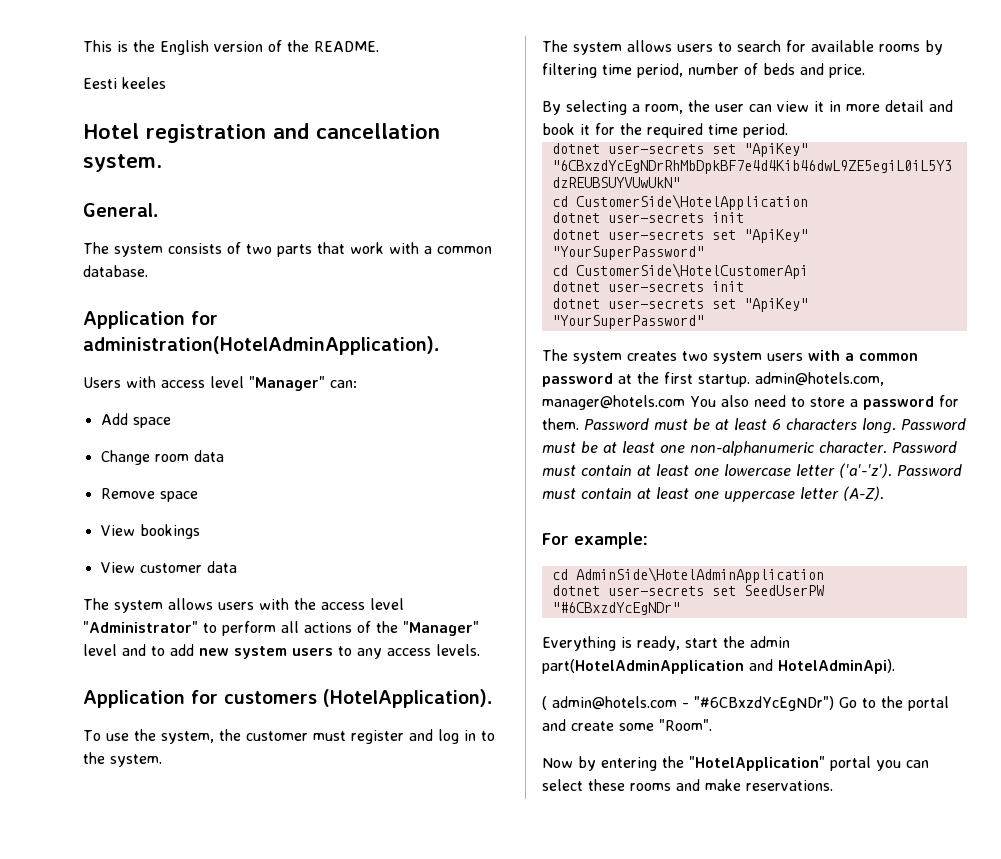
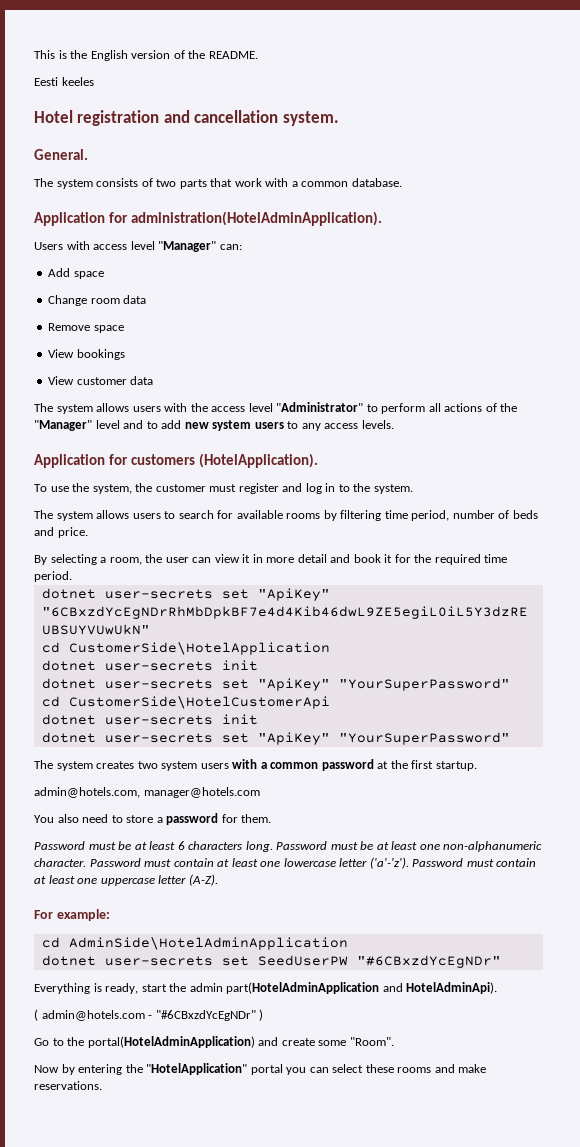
(750, 380) none -> (477, 766) //
(685, 402) none -> (260, 792) //
(579, 424) none -> (272, 818) //
[694,696,834,711] "#6CBxzdYcEgNDr") -> [155,1009,264,1021] "#6CBxzdYcEgNDr" ) //
[907,696,949,711] portal -> [87,1036,255,1048] portal(HotelAdminApplication)

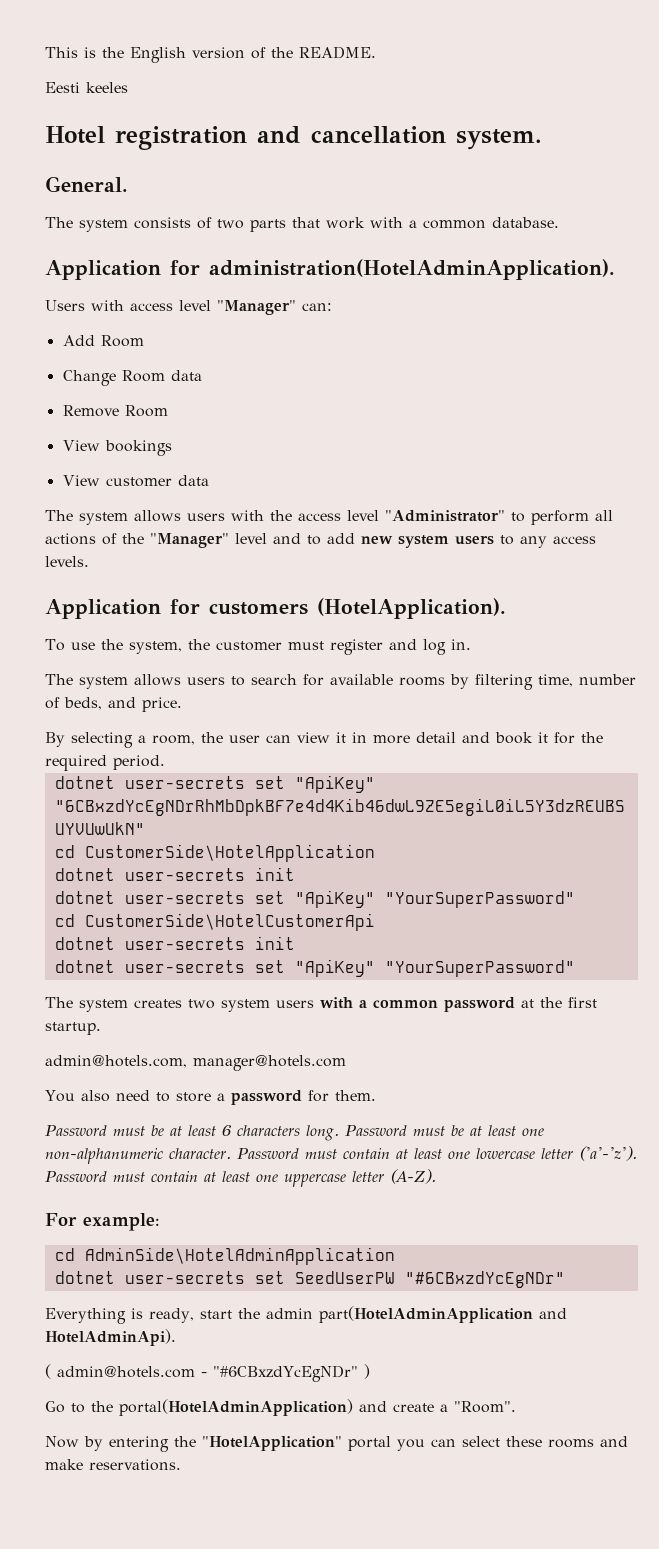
[73,271,104,279] space -> [100,335,144,347] Room
[90,298,120,304] room -> [121,370,165,382] Room
[93,325,124,333] space -> [124,405,168,417] Room
[325,483,413,494] in to the system. -> [450,639,471,650] in.
[384,510,450,521] time period, -> [538,674,573,687] time,
[512,510,538,519] beds -> [64,697,102,710] beds,
[484,554,508,563] time -> (107, 763) none
[318,1040,347,1046] some -> [440,1404,448,1412] a

